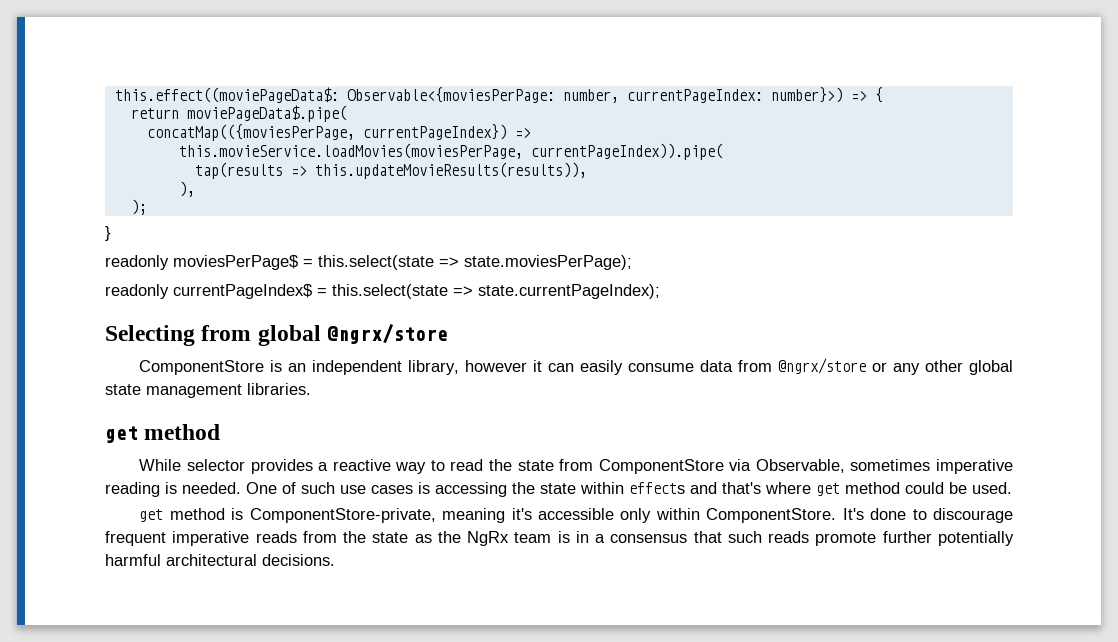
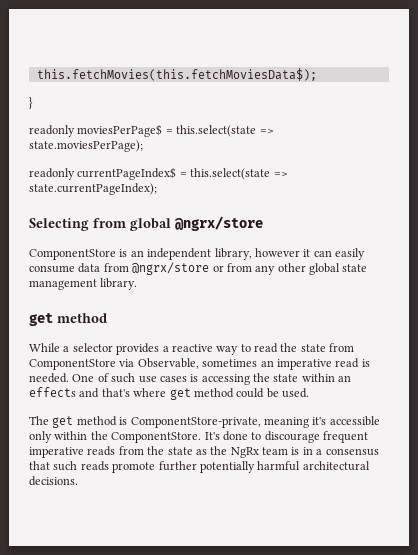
[114,87,883,103] [130,105,347,122] [146,124,531,141] [178,143,723,160] [194,162,587,179] [178,181,195,197] [130,199,147,215] this.effect((moviePageData$: Observable<{moviesPerPage: number, currentPageIndex: number}>) => { // return moviePageData$.pipe( // concatMap(({moviesPerPage, currentPageIndex}) => // this.movieService.loadMovies(moviesPerPage, currentPageIndex)).pipe( // tap(results => this.updateMovieResults(results)), // ), // ); -> [36,68,317,81] this.fetchMovies(this.fetchMoviesData$);
(888, 367) none -> [226,263,252,272] from
[247,383,311,395] libraries. -> [100,278,138,290] library.
(182, 465) none -> [63,346,70,352] a
[936,459,1013,474] [105,482,160,497] imperative reading -> [260,358,360,370] an imperative read
(624, 488) none -> [338,375,352,382] an
(1012, 488) none -> [29,416,49,425] The
(700, 514) none -> [90,431,108,440] the

